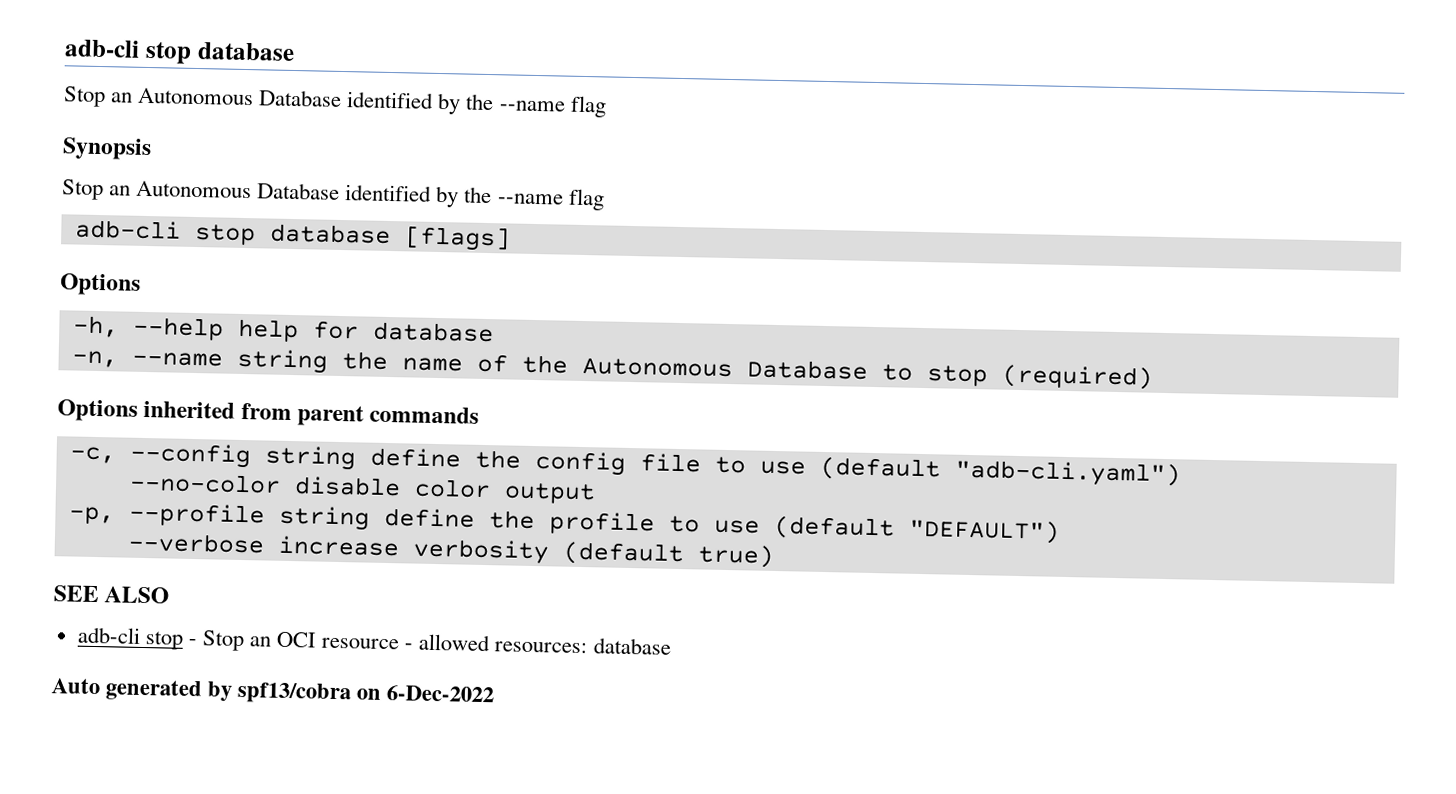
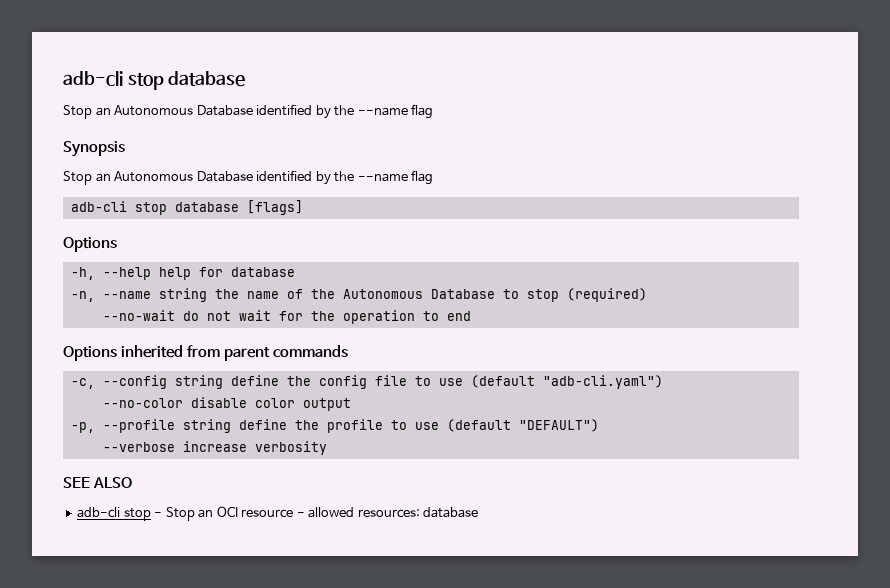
(1153, 377) none -> [102,310,471,324] // --no-wait do not wait for the operation to end
[562,541,774,568] (default true) -> (327, 448) none
[51,678,495,705] // Auto generated by spf13/cobra on 6-Dec-2022 -> (479, 512) none

